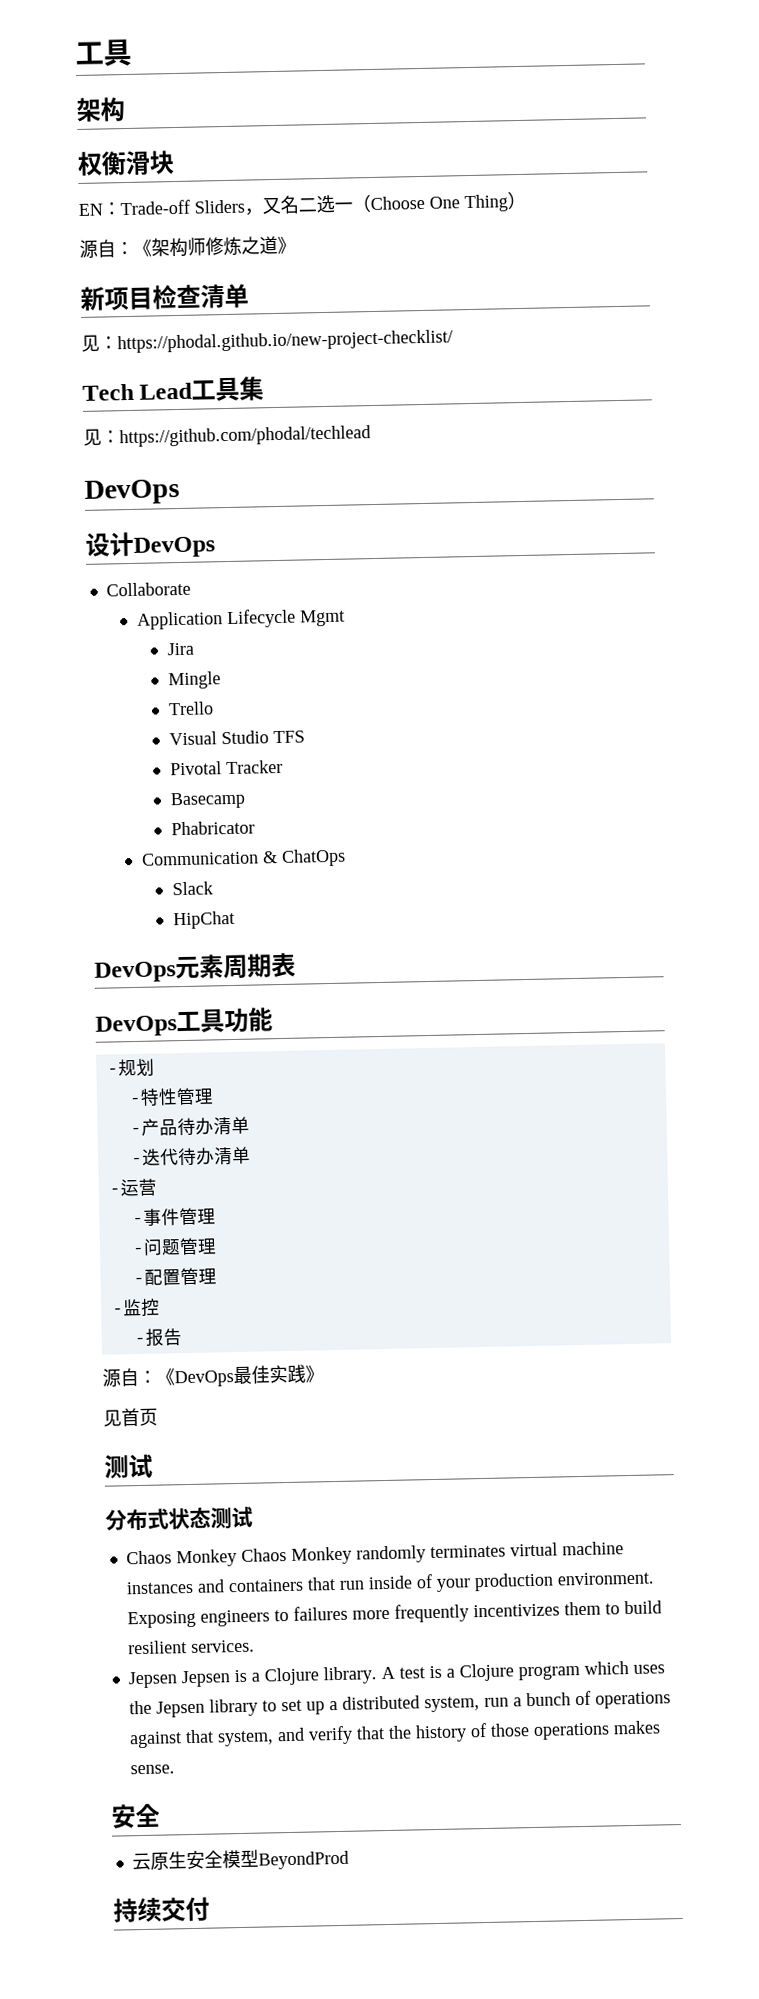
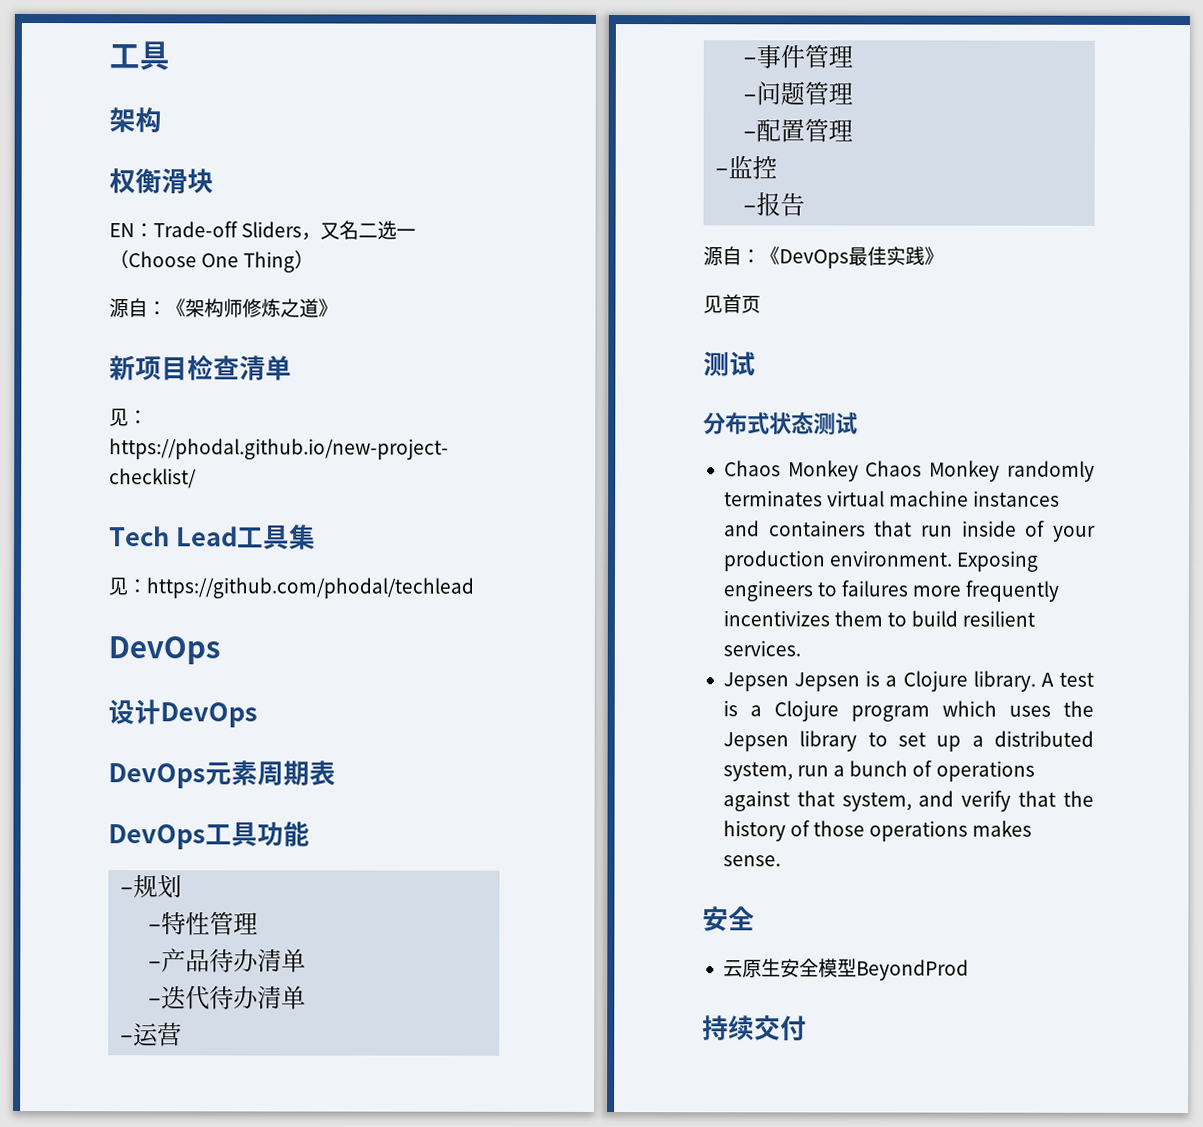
[105,581,191,597] [136,608,345,630] [166,642,194,656] [167,671,221,690] [167,701,214,716] [168,730,305,746] [169,759,283,776] [169,791,246,810] [170,820,255,836] [140,848,346,867] [171,881,213,896] [172,910,235,930] // Collaborate // Application Lifecycle Mgmt // Jira // Mingle // Trello // Visual Studio TFS // Pivotal Tracker // Basecamp // Phabricator // Communication & ChatOps // Slack // HipChat -> (258, 715) none

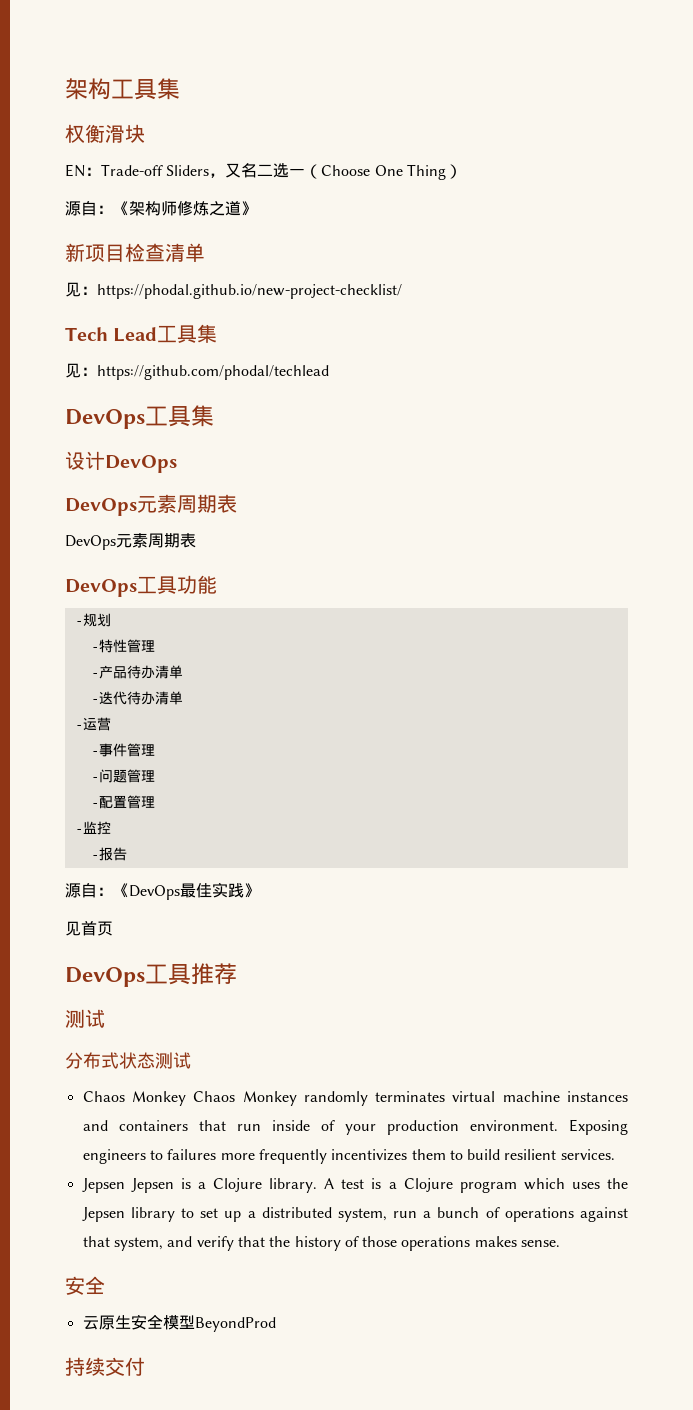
[109,41,170,71] [109,107,162,133] 工具 // 架构 -> [65,78,180,100] 架构工具集
(221, 650) none -> [145,405,214,427] 工具集
(336, 773) none -> [65,533,196,550] // DevOps元素周期表
(761, 304) none -> [65,963,237,987] // DevOps工具推荐

